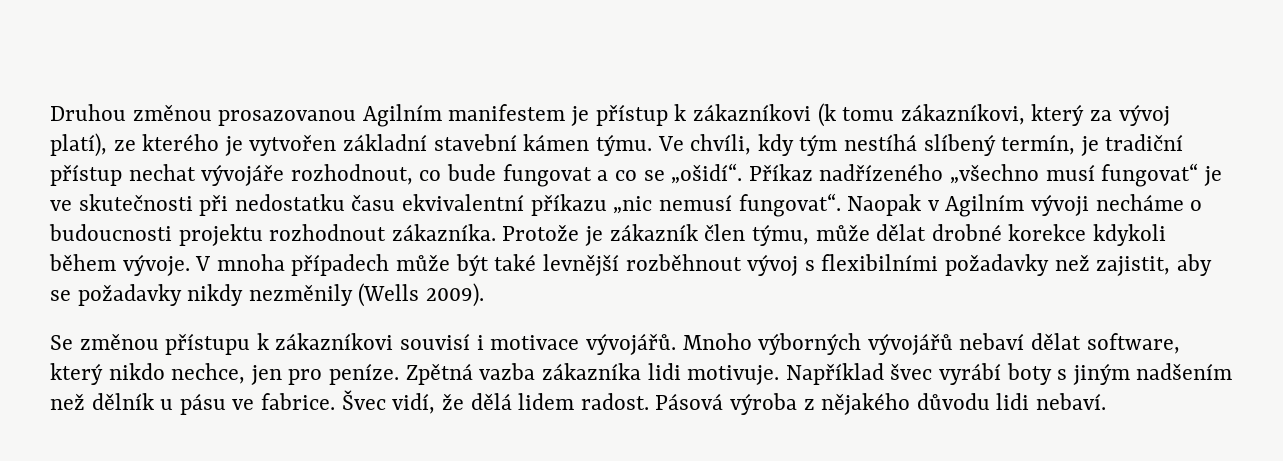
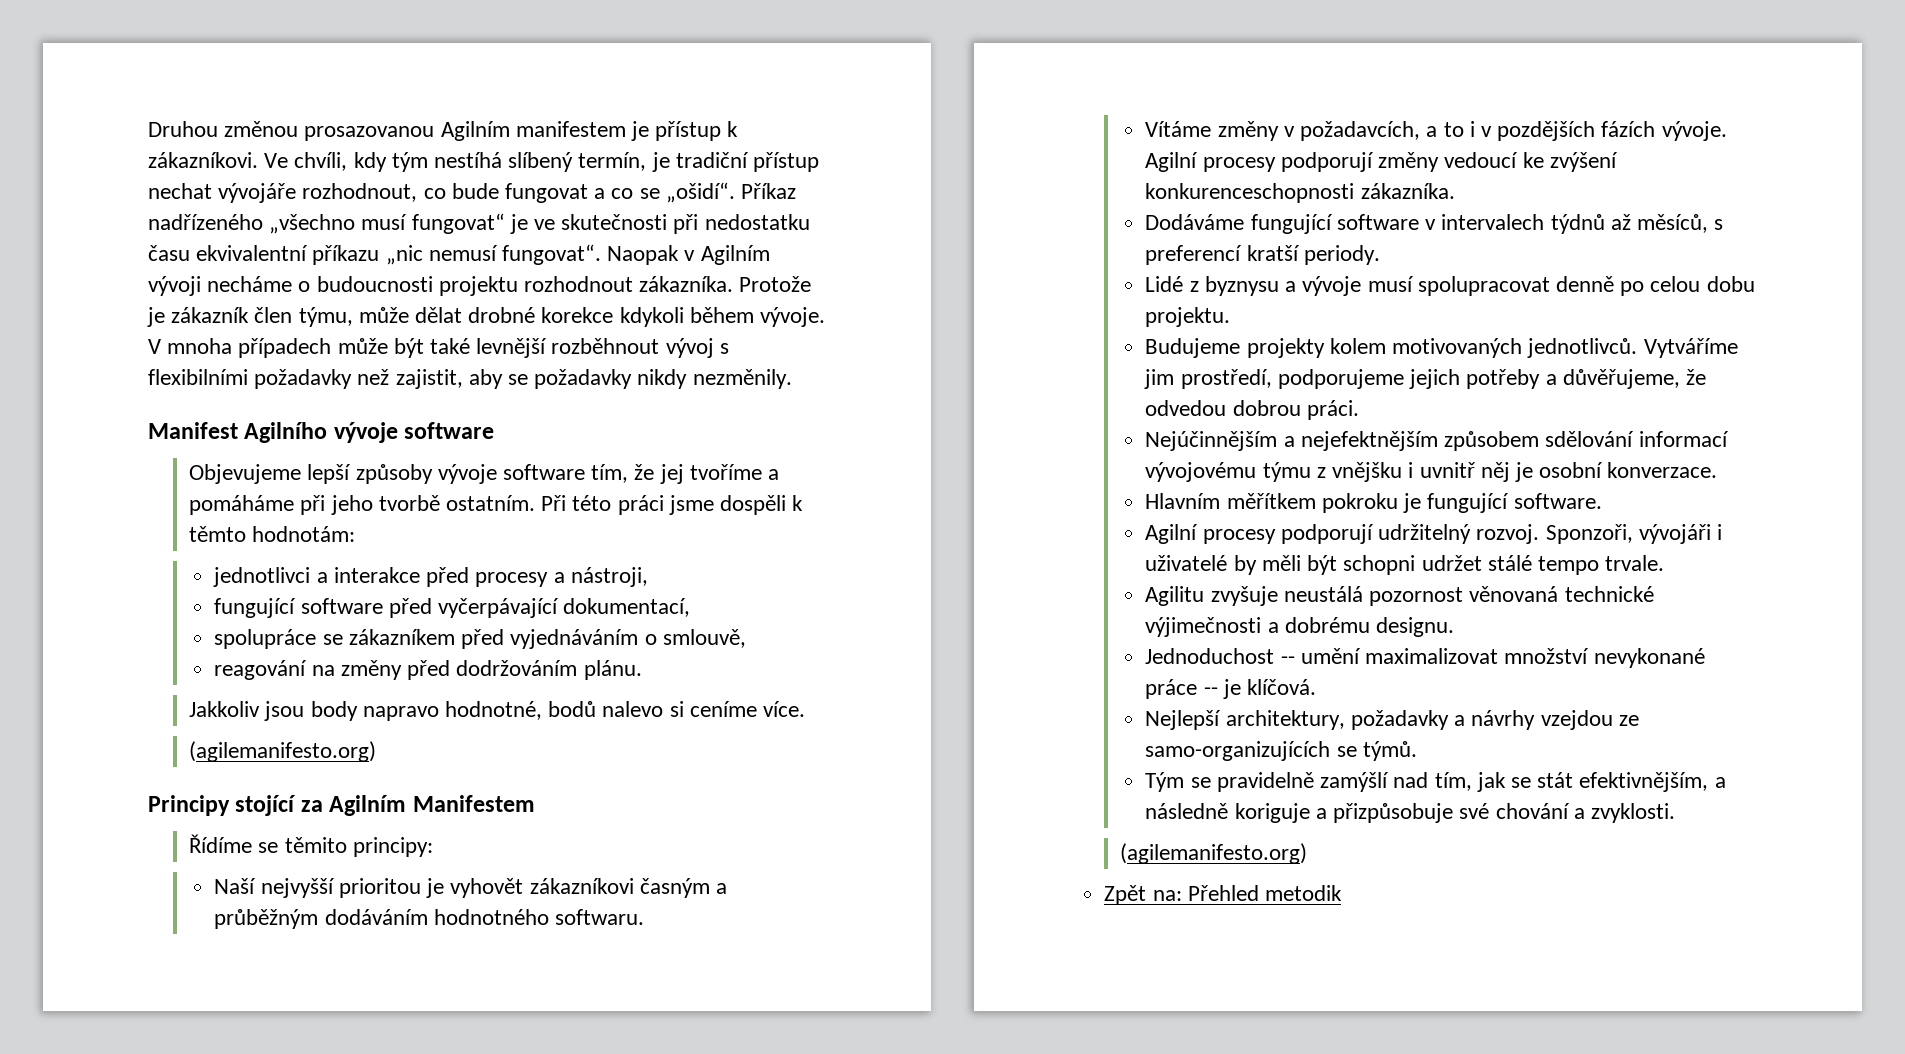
[692,103,1170,127] [50,133,652,157] zákazníkovi (k tomu zákazníkovi, který za vývoj platí), ze kterého je vytvořen základní stavební kámen týmu. -> [148,152,258,168] zákazníkovi.
[248,283,485,307] [50,333,1180,355] [50,363,1233,385] [50,390,1107,415] nezměnily (Wells 2009). // Se změnou přístupu k zákazníkovi souvisí i motivace vývojářů. Mnoho výborných vývojářů nebaví dělat software, který nikdo nechce, jen pro peníze. Zpětná vazba zákazníka lidi motivuje. Například švec vyrábí boty s jiným nadšením než dělník u pásu ve fabrice. Švec vidí, že dělá lidem radost. Pásová výroba z nějakého důvodu lidi nebaví. -> [692,369,792,389] [148,422,495,443] [189,464,780,484] [189,495,804,515] [189,526,356,542] [213,567,648,587] [214,598,691,618] [214,629,746,649] [214,660,642,680] [189,701,806,721] [189,741,377,762] [148,795,535,816] [189,834,433,857] [214,878,727,898] [214,909,645,929] [1145,121,1727,141] [1145,152,1618,172] [1145,183,1455,203] [1145,214,1724,234] [1145,245,1380,265] [1145,276,1755,296] [1145,307,1231,327] [1145,338,1738,358] [1144,369,1706,389] [1145,400,1359,420] [1145,431,1729,451] [1145,462,1718,482] [1145,493,1602,513] [1145,524,1722,544] [1145,555,1665,575] [1145,586,1654,606] [1145,617,1455,637] [1145,648,1705,668] [1145,679,1317,699] [1145,710,1639,730] [1145,741,1417,761] [1145,772,1726,792] [1145,803,1675,823] [1120,843,1308,864] [1104,885,1342,905] nezměnily. // Manifest Agilního vývoje software // Objevujeme lepší způsoby vývoje software tím, že jej tvoříme a pomáháme při jeho tvorbě ostatním. Při této práci jsme dospěli k těmto hodnotám: // jednotlivci a interakce před procesy a nástroji, // fungující software před vyčerpávající dokumentací, // spolupráce se zákazníkem před vyjednáváním o smlouvě, // reagování na změny před dodržováním plánu. // Jakkoliv jsou body napravo hodnotné, bodů nalevo si ceníme více. // (agilemanifesto.org) // Principy stojící za Agilním Manifestem // Řídíme se těmito principy: // Naší nejvyšší prioritou je vyhovět zákazníkovi časným a průběžným dodáváním hodnotného softwaru. // Vítáme změny v požadavcích, a to i v pozdějších fázích vývoje. Agilní procesy podporují změny vedoucí ke zvýšení konkurenceschopnosti zákazníka. // Dodáváme fungující software v intervalech týdnů až měsíců, s preferencí kratší periody. // Lidé z byznysu a vývoje musí spolupracovat denně po celou dobu projektu. // Budujeme projekty kolem motivovaných jednotlivců. Vytváříme jim prostředí, podporujeme jejich potřeby a důvěřujeme, že odvedou dobrou práci. // Nejúčinnějším a nejefektnějším způsobem sdělování informací vývojovému týmu z vnějšku i uvnitř něj je osobní konverzace. // Hlavním měřítkem pokroku je fungující software. // Agilní procesy podporují udržitelný rozvoj. Sponzoři, vývojáři i uživatelé by měli být schopni udržet stálé tempo trvale. // Agilitu zvyšuje neustálá pozornost věnovaná technické výjimečnosti a dobrému designu. // Jednoduchost -- umění maximalizovat množství nevykonané práce -- je klíčová. // Nejlepší architektury, požadavky a návrhy vzejdou ze samo-organizujících se týmů. // Tým se pravidelně zamýšlí nad tím, jak se stát efektivnějším, a následně koriguje a přizpůsobuje své chování a zvyklosti. // (agilemanifesto.org) // Zpět na: Přehled metodik

